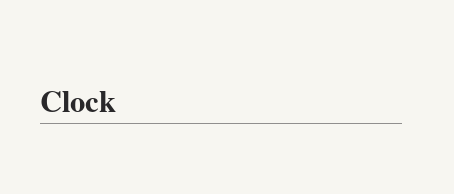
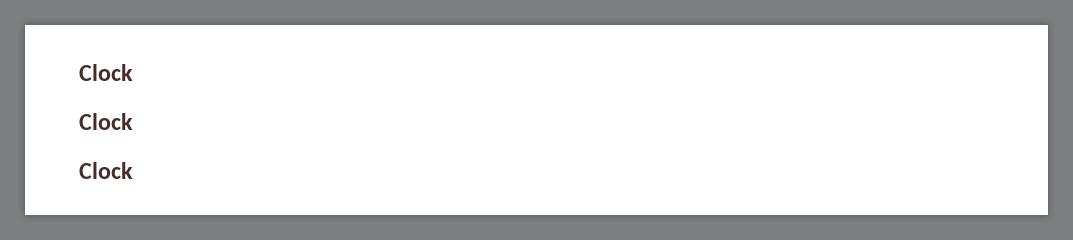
[40,91,116,112] Clock -> [79,64,133,81] [79,113,133,130] [79,162,133,179] Clock // Clock // Clock

